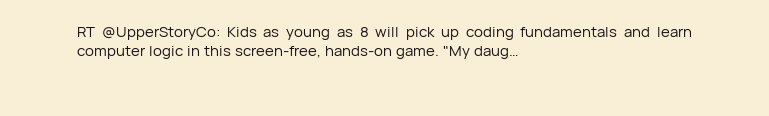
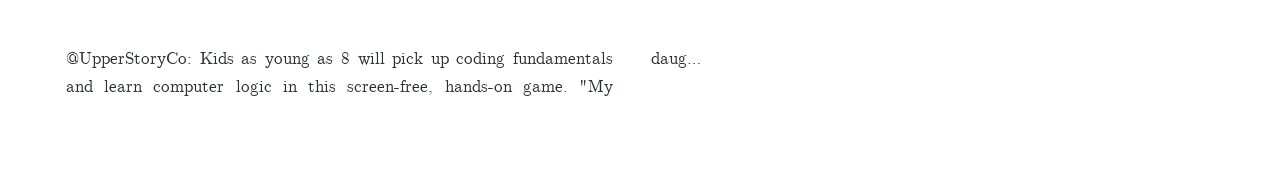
[77,27,95,37] RT -> (66, 60) none

